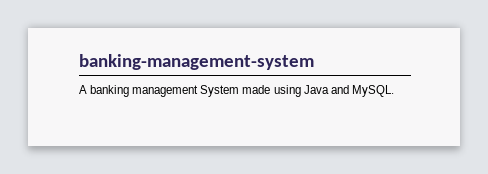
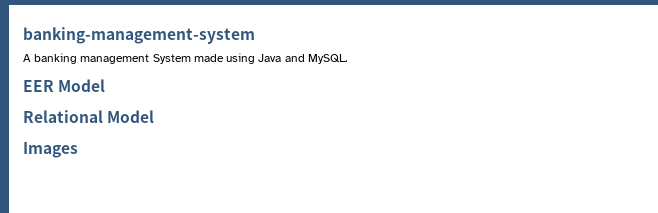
(394, 91) none -> [23,79,106,92] [23,110,155,123] [23,142,78,158] // EER Model // Relational Model // Images

